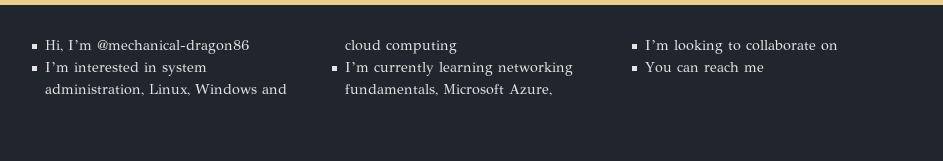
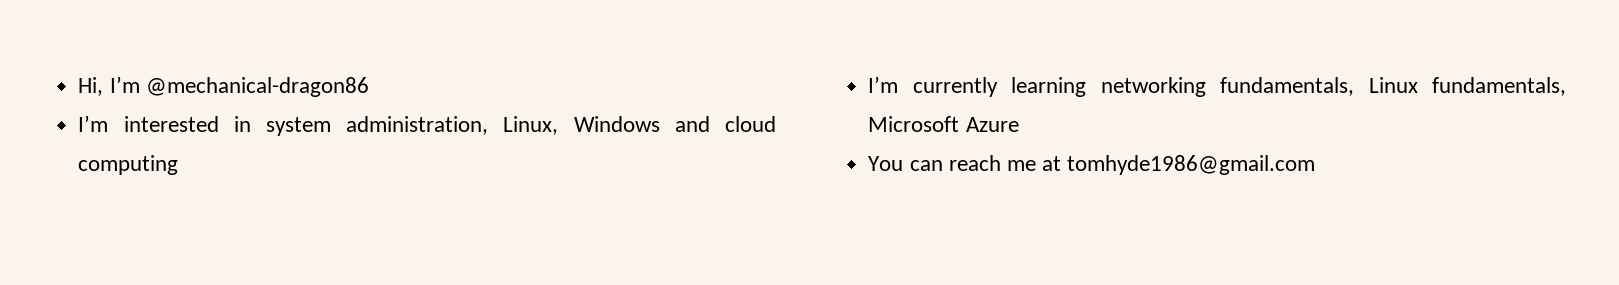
[442,84,552,96] [644,40,838,54] Microsoft Azure, // I’m looking to collaborate on -> [1368,77,1566,96] [868,116,1019,132] Linux fundamentals, Microsoft Azure
(764, 68) none -> [1042,155,1316,175] at tomhyde1986@gmail.com

